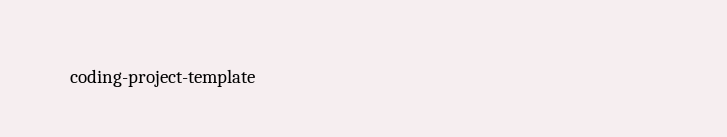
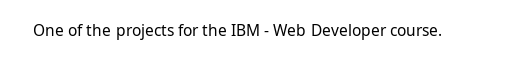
[70,69,255,87] coding-project-template -> [33,24,442,40] One of the projects for the IBM - Web Developer course.

